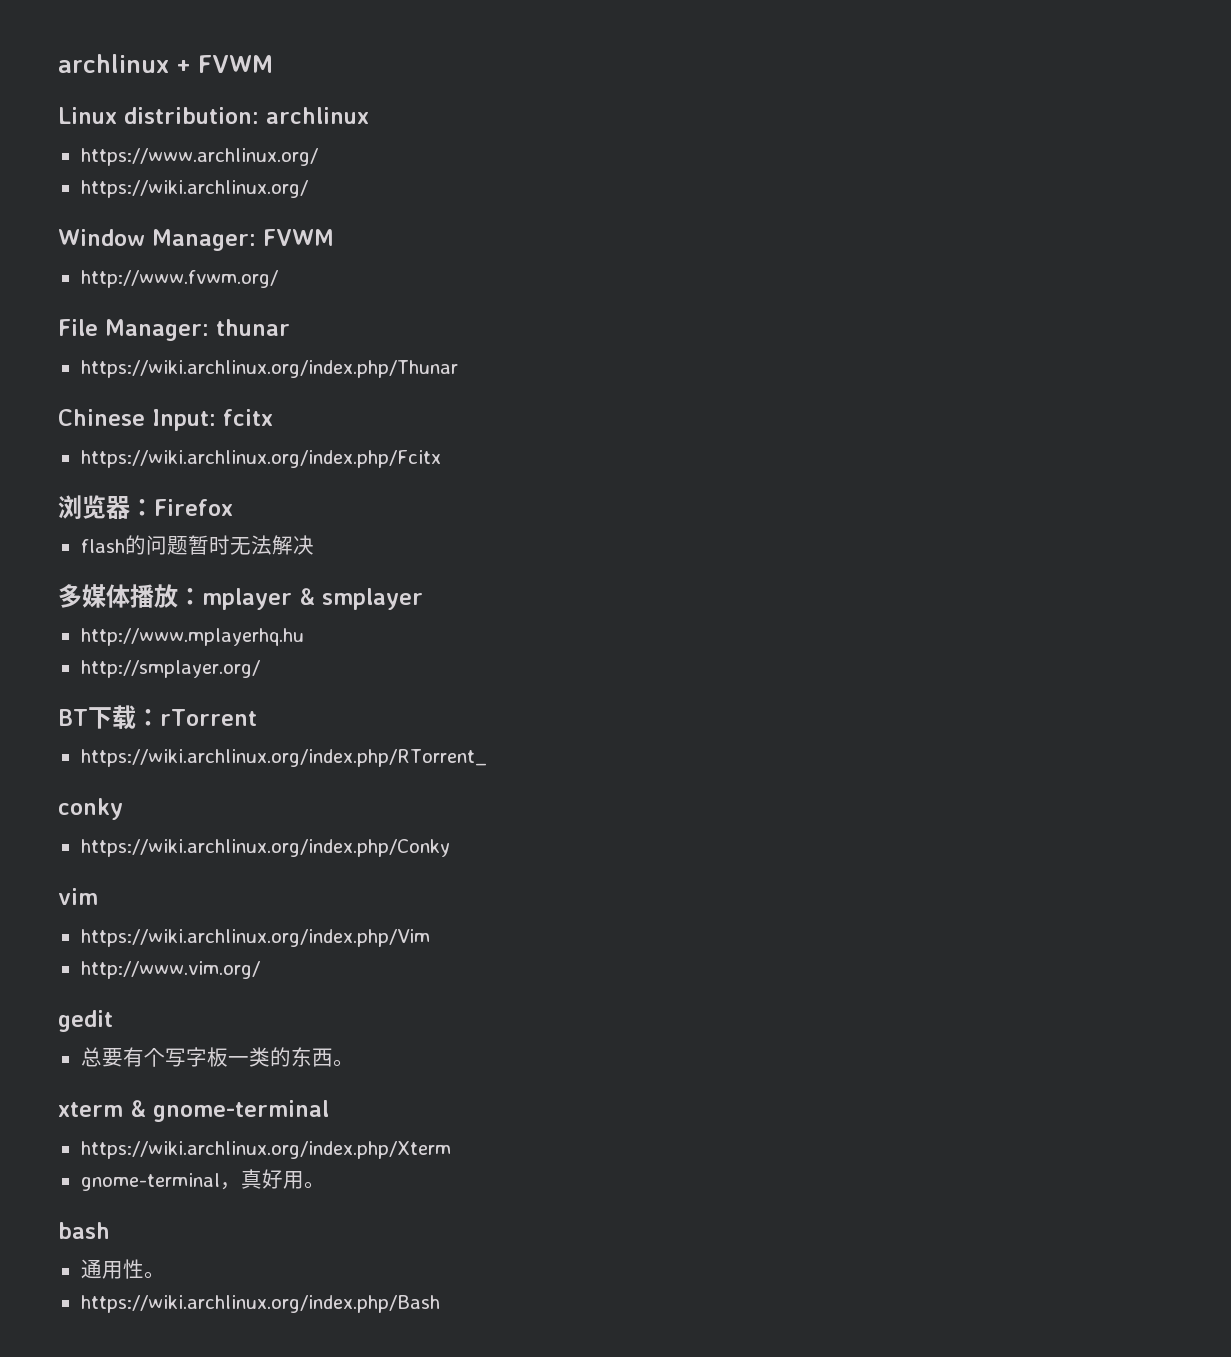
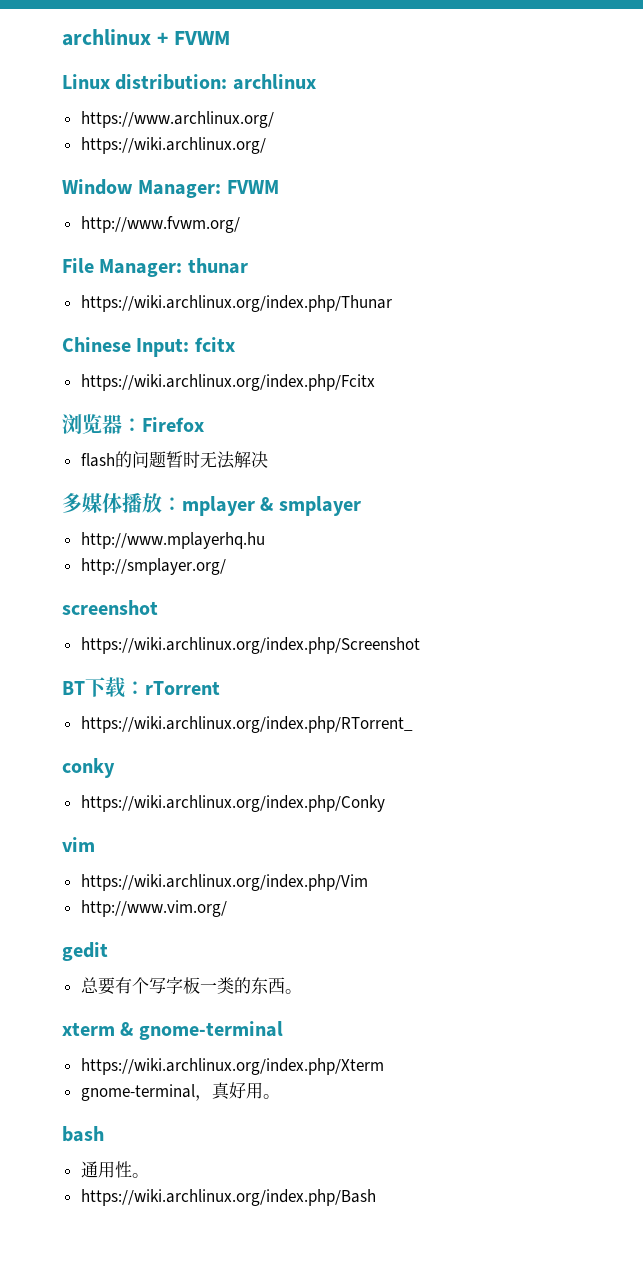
(260, 669) none -> [62,600,158,615] [80,637,420,654] // screenshot // https://wiki.archlinux.org/index.php/Screenshot

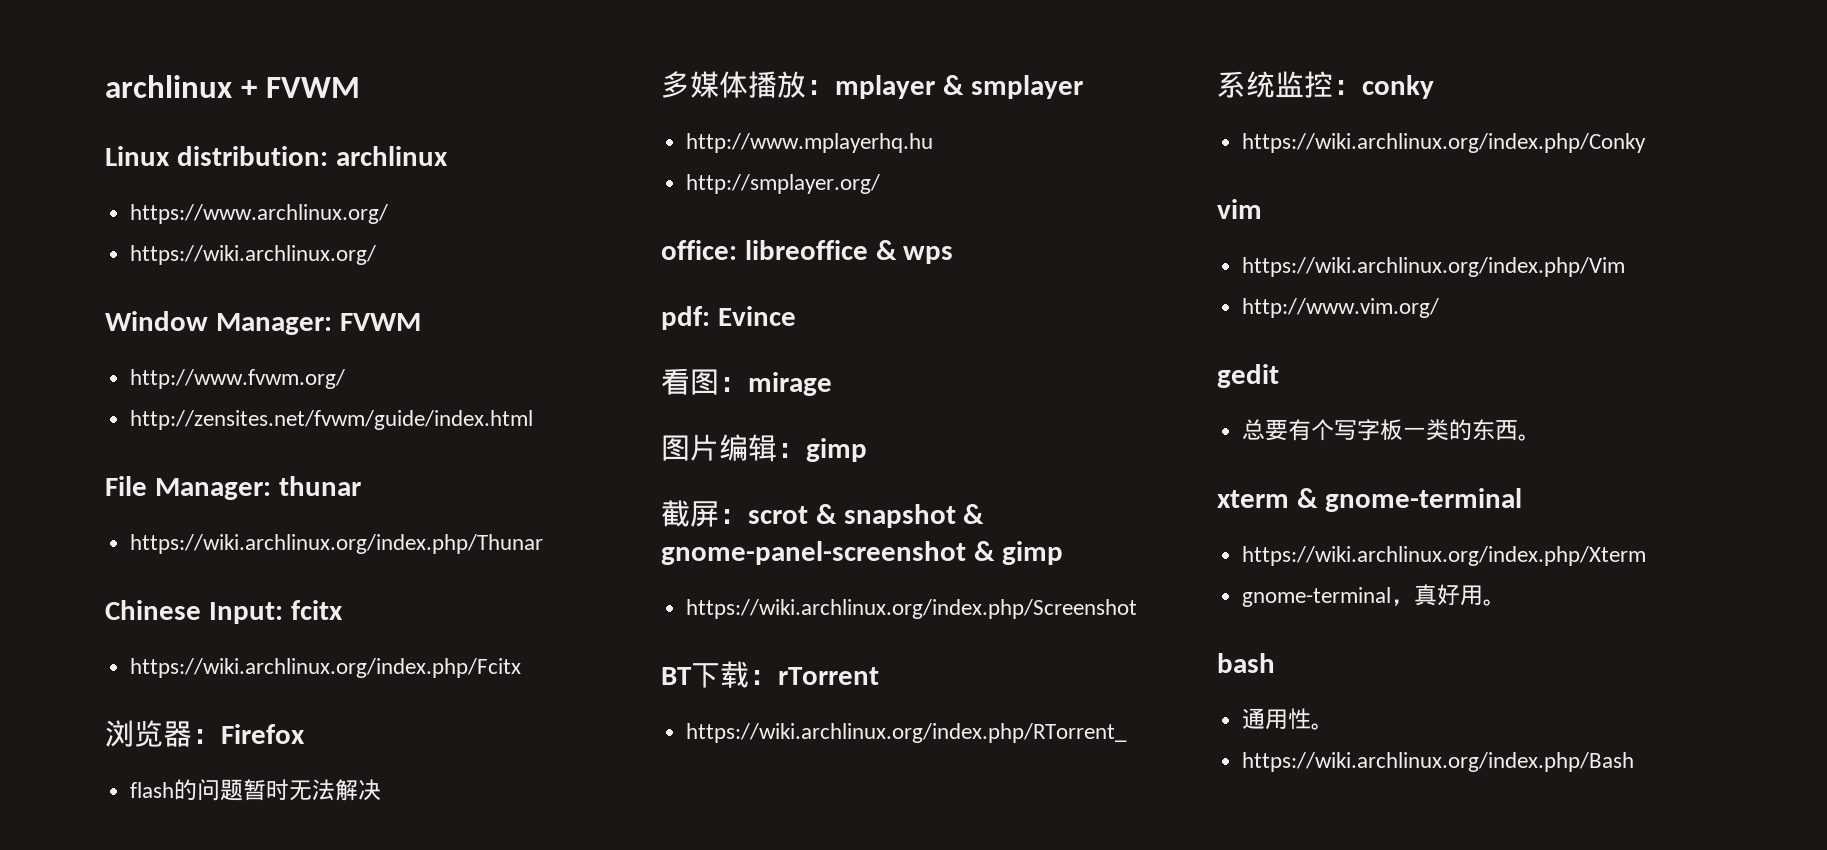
(240, 224) none -> [130,410,534,430] // http://zensites.net/fvwm/guide/index.html
[62,600,158,615] screenshot -> [661,240,954,264] [661,306,796,330] [661,368,832,396] [661,434,867,462] [661,500,985,528] [661,541,1063,565] office: libreoffice & wps // pdf: Evince // 看图：mirage // 图片编辑：gimp // 截屏：scrot & snapshot & gnome-panel-screenshot & gimp
(413, 724) none -> [1217,71,1362,98] 系统监控：

